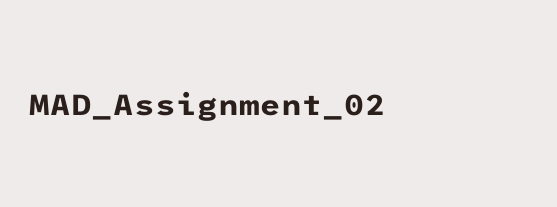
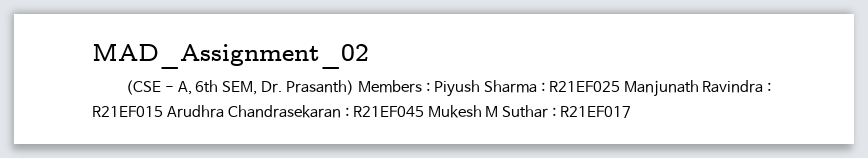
(386, 106) none -> [125,80,772,97] [92,105,632,118] // (CSE - A, 6th SEM, Dr. Prasanth) Members : Piyush Sharma : R21EF025 Manjunath Ravindra : R21EF015 Arudhra Chandrasekaran : R21EF045 Mukesh M Suthar : R21EF017

